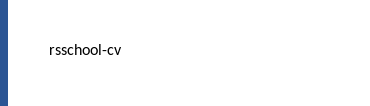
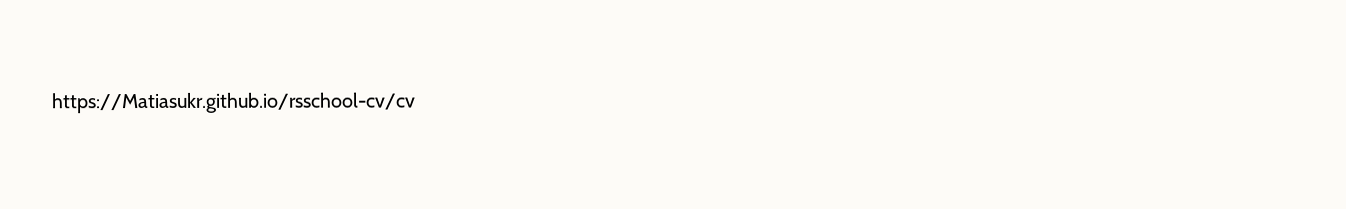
[49,44,122,55] rsschool-cv -> [51,92,416,114] https://Matiasukr.github.io/rsschool-cv/cv

